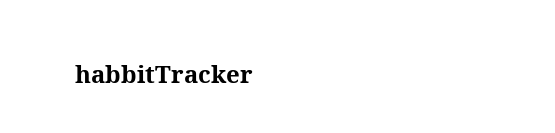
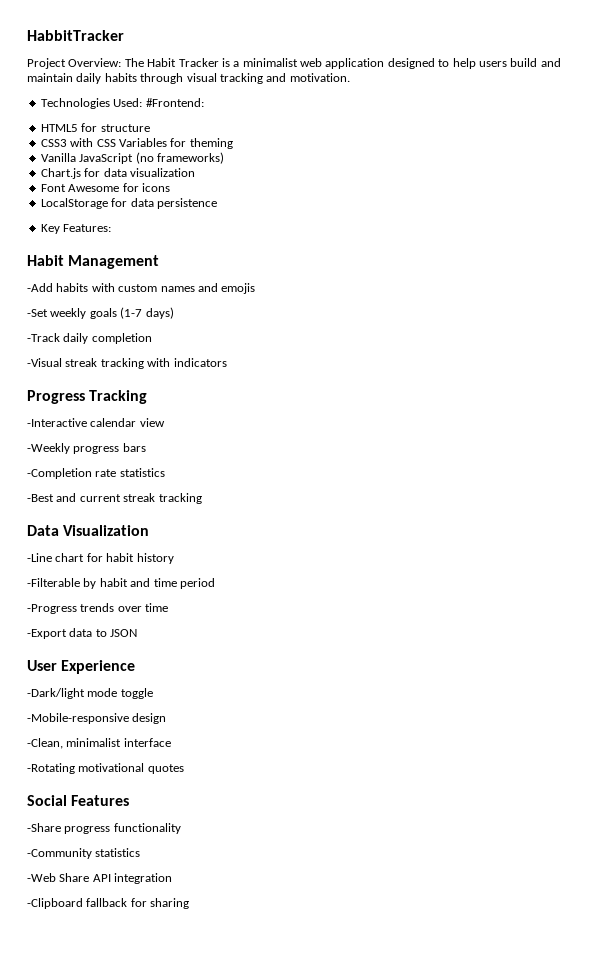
[75,65,253,83] habbitTracker -> [27,30,124,41] [27,58,561,69] [27,73,350,84] [40,98,204,109] [40,123,150,132] [40,138,233,149] [40,152,224,164] [40,168,195,179] [40,183,170,192] [40,198,217,209] [40,224,112,234] [27,255,160,269] [27,283,256,294] [27,307,174,319] [27,333,152,344] [27,358,227,369] [27,390,148,404] [27,418,165,427] [27,443,146,454] [27,468,165,479] [27,493,202,504] [27,525,150,536] [27,553,174,564] [27,578,215,589] [27,603,169,614] [27,628,138,639] [27,660,136,674] [27,688,153,699] [27,713,167,724] [27,738,171,749] [27,763,184,774] [27,795,130,806] [27,823,181,834] [27,848,141,859] [27,873,173,884] [27,898,190,909] HabbitTracker // Project Overview: The Habit Tracker is a minimalist web application designed to help users build and maintain daily habits through visual tracking and motivation. // Technologies Used: #Frontend: // HTML5 for structure // CSS3 with CSS Variables for theming // Vanilla JavaScript (no frameworks) // Chart.js for data visualization // Font Awesome for icons // LocalStorage for data persistence // Key Features: // Habit Management // -Add habits with custom names and emojis // -Set weekly goals (1-7 days) // -Track daily completion // -Visual streak tracking with indicators // Progress Tracking // -Interactive calendar view // -Weekly progress bars // -Completion rate statistics // -Best and current streak tracking // Data Visualization // -Line chart for habit history // -Filterable by habit and time period // -Progress trends over time // -Export data to JSON // User Experience // -Dark/light mode toggle // -Mobile-responsive design // -Clean, minimalist interface // -Rotating motivational quotes // Social Features // -Share progress functionality // -Community statistics // -Web Share API integration // -Clipboard fallback for sharing

